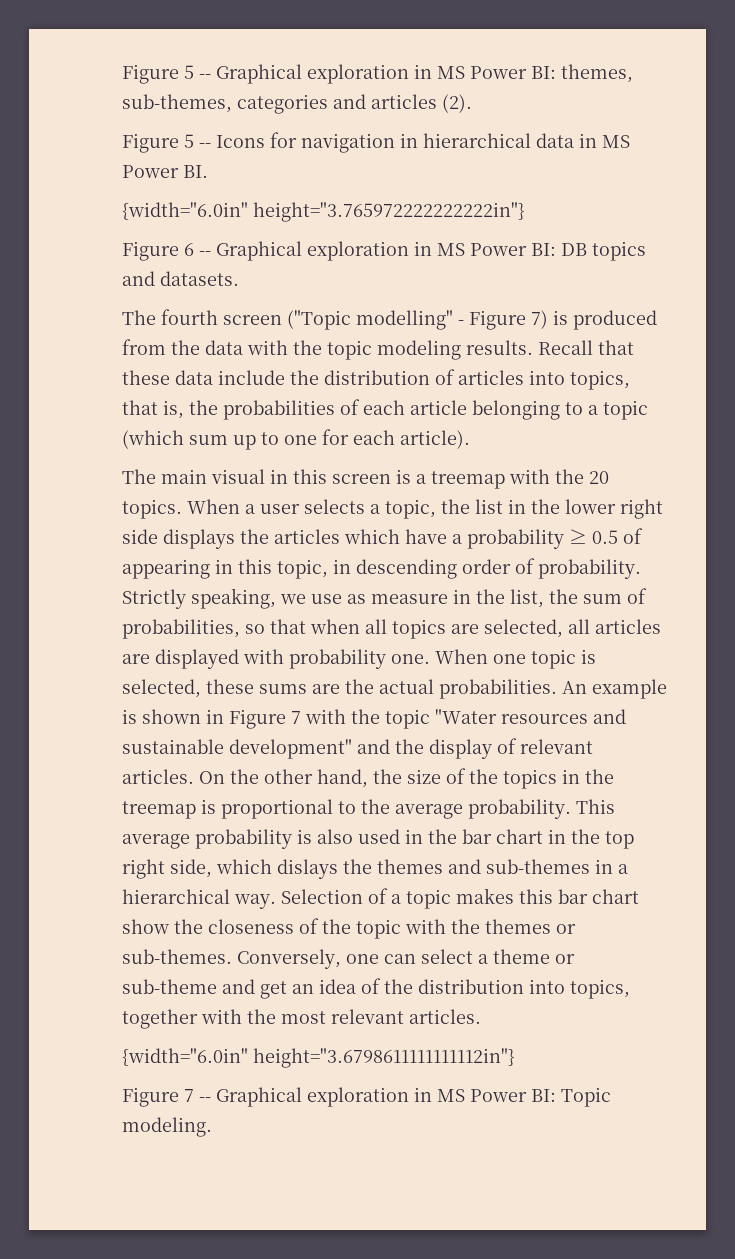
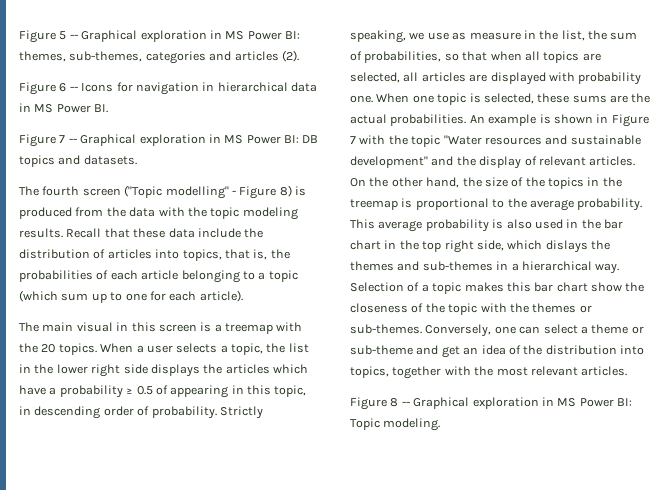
[184,134,194,148] 5 -> [59,83,67,92] 6
[122,202,525,222] [122,241,194,261] // {width="6.0in" height="3.765972222222222in"} // Figure 6 -> [19,134,66,147] // Figure 7
[531,310,548,329] 7) -> [279,185,292,197] 8)
[122,1048,515,1068] [122,1087,194,1107] // {width="6.0in" height="3.6798611111111112in"} // Figure 7 -> [350,397,399,410] // Figure 8

